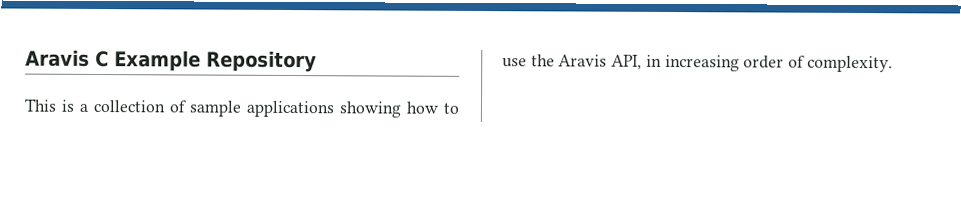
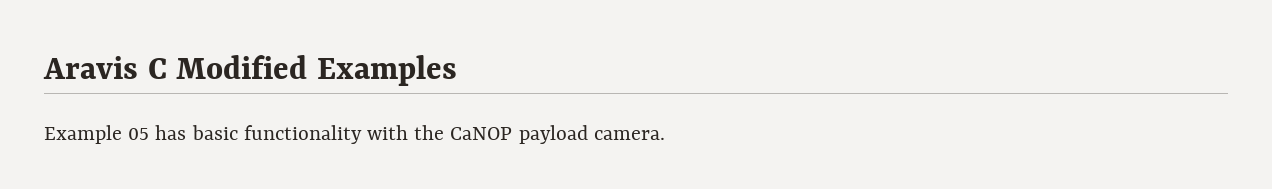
[114,50,317,73] [24,98,460,118] [502,54,893,73] Example Repository // This is a collection of sample applications showing how to use the Aravis API, in increasing order of complexity. -> [176,55,458,86] [44,125,665,144] Modified Examples // Example 05 has basic functionality with the CaNOP payload camera.

